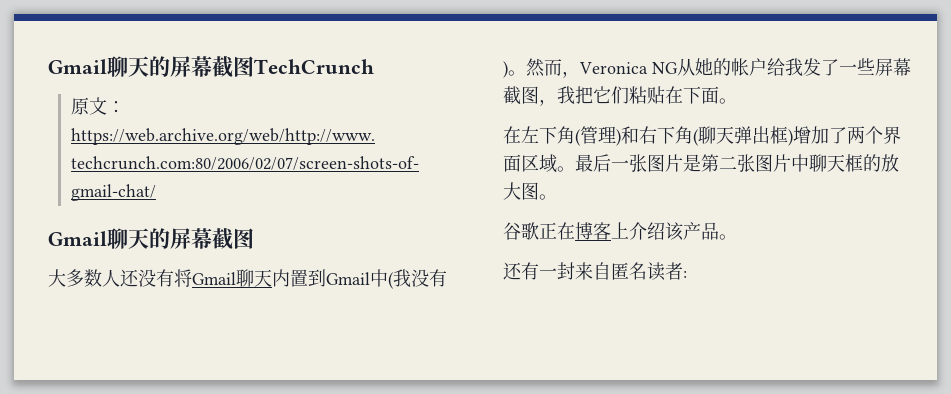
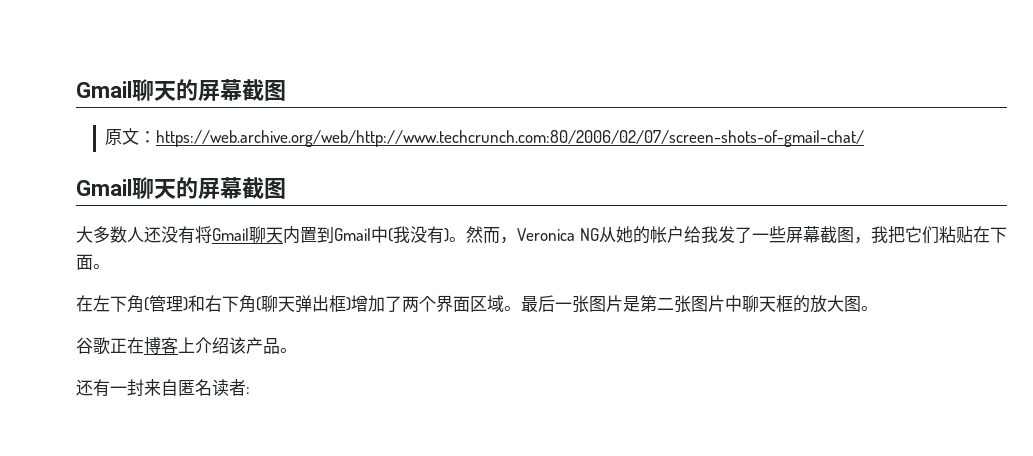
[48,56,374,78] Gmail聊天的屏幕截图TechCrunch -> [76,79,286,101] Gmail聊天的屏幕截图

